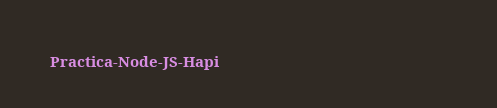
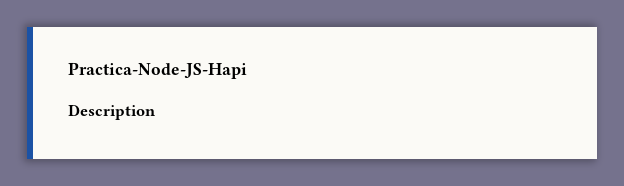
(220, 63) none -> [68,104,156,120] // Description

